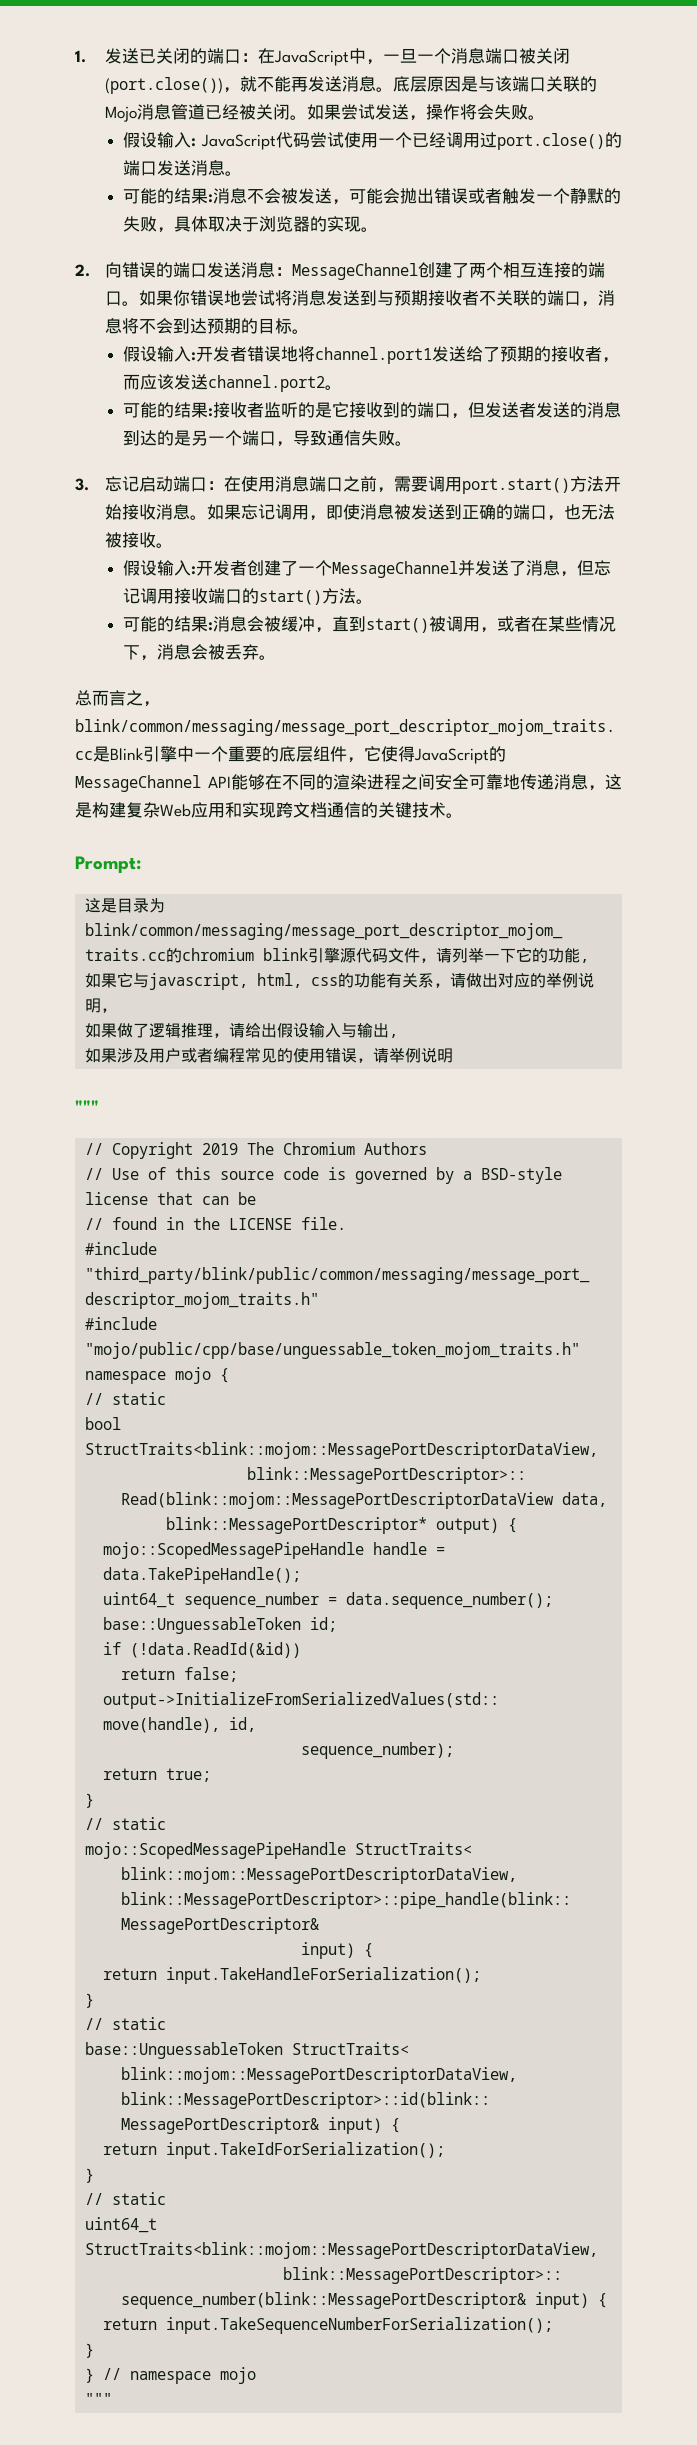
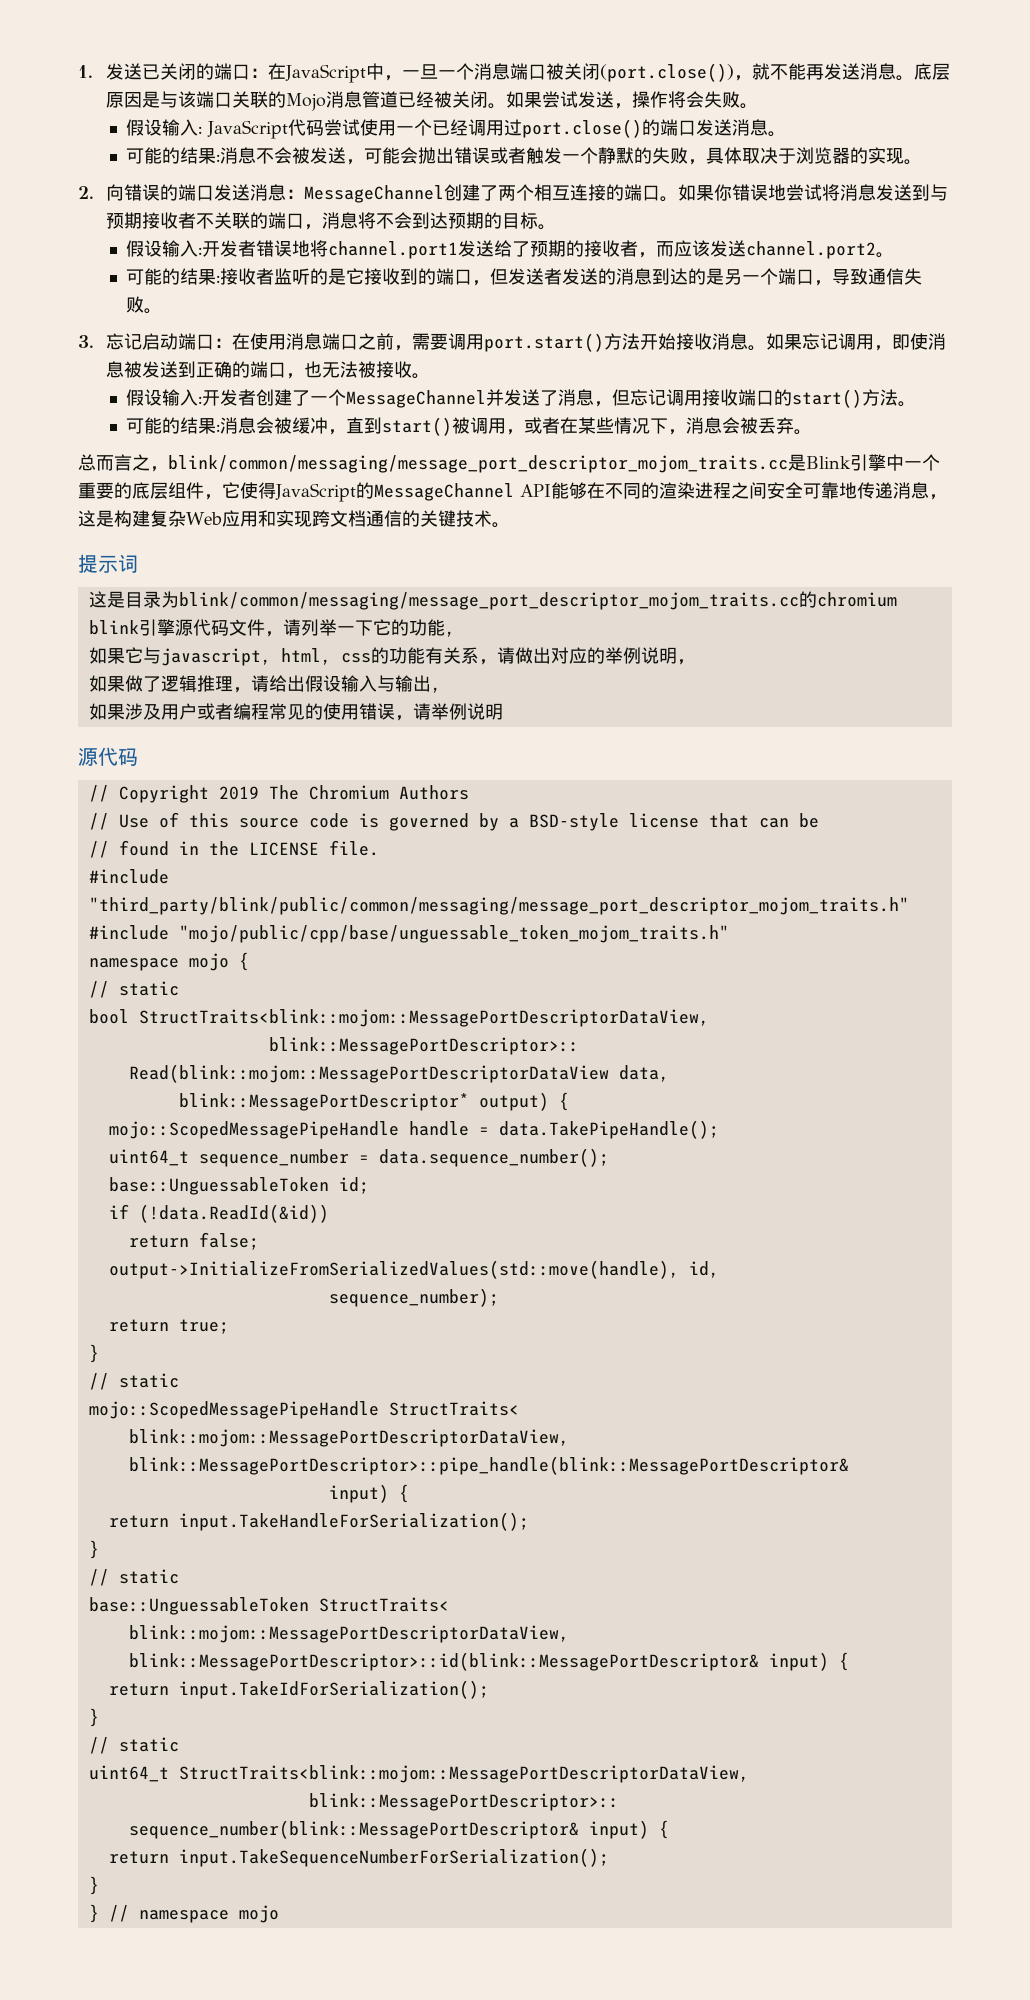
[75,856,141,873] Prompt: -> [78,554,138,573] 提示词
[75,1100,99,1113] """ -> [78,747,138,766] 源代码
[85,2393,113,2405] // """ -> (279, 1914) none

